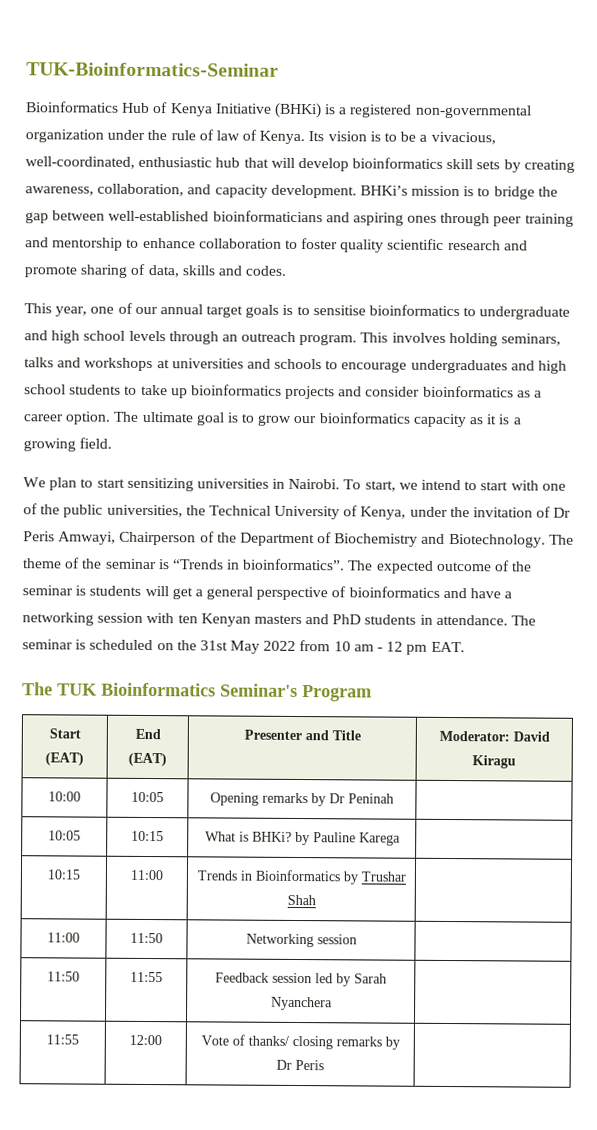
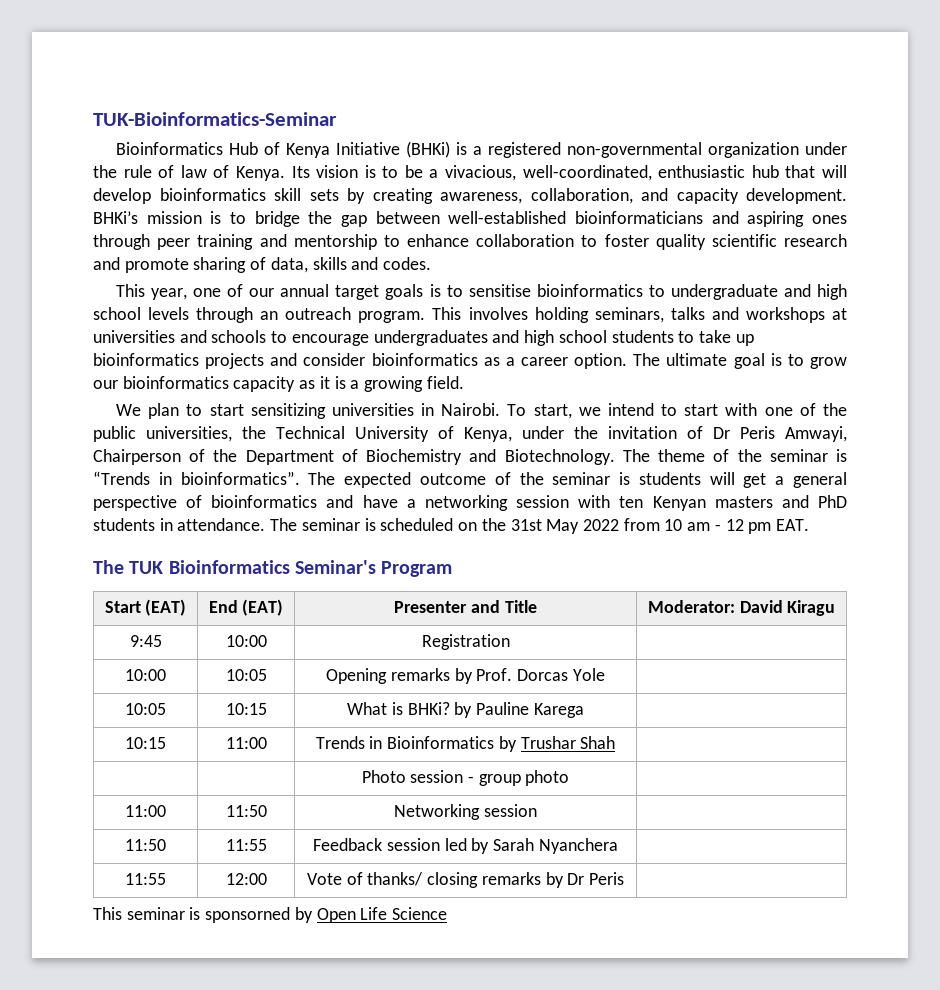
(516, 762) none -> [129,635,162,647] [225,635,267,647] [421,634,510,650] // 9:45 | 10:00 | Registration |
[329,793,394,804] Dr Peninah -> [476,668,605,681] Prof. Dorcas Yole
(316, 900) none -> [361,770,570,786] // | | Photo session - group photo |
(324, 1065) none -> [93,907,448,923] // This seminar is sponsorned by Open Life Science

